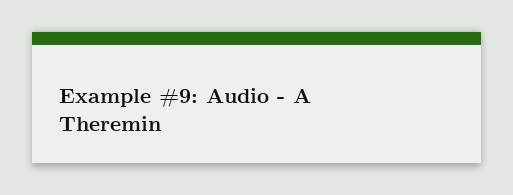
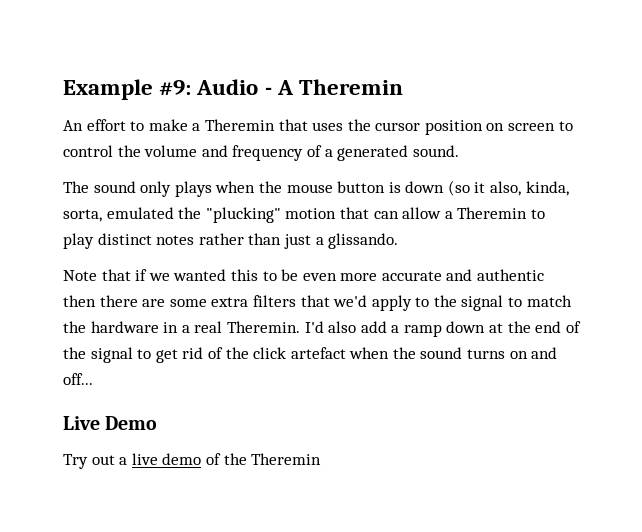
(161, 123) none -> [63,119,573,135] [63,145,459,161] [63,180,569,197] [63,207,545,223] [63,233,399,249] [63,269,545,281] [63,295,572,311] [63,321,581,337] [63,347,558,363] [63,373,93,385] [63,416,158,430] [63,453,322,469] // An effort to make a Theremin that uses the cursor position on screen to control the volume and frequency of a generated sound. // The sound only plays when the mouse button is down (so it also, kinda, sorta, emulated the "plucking" motion that can allow a Theremin to play distinct notes rather than just a glissando. // Note that if we wanted this to be even more accurate and authentic then there are some extra filters that we'd apply to the signal to match the hardware in a real Theremin. I'd also add a ramp down at the end of the signal to get rid of the click artefact when the sound turns on and off... // Live Demo // Try out a live demo of the Theremin

